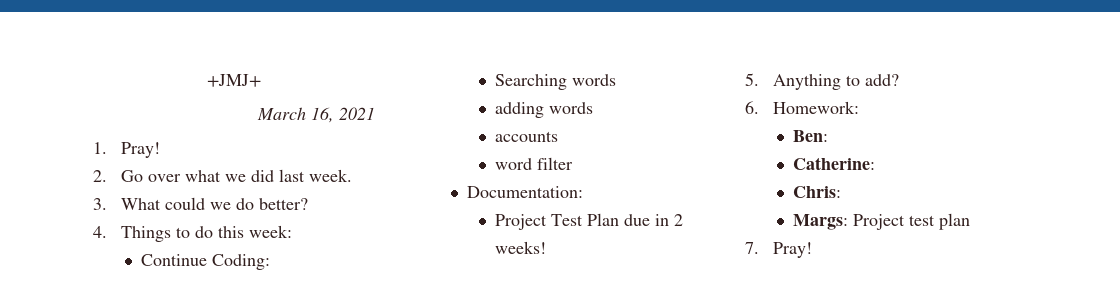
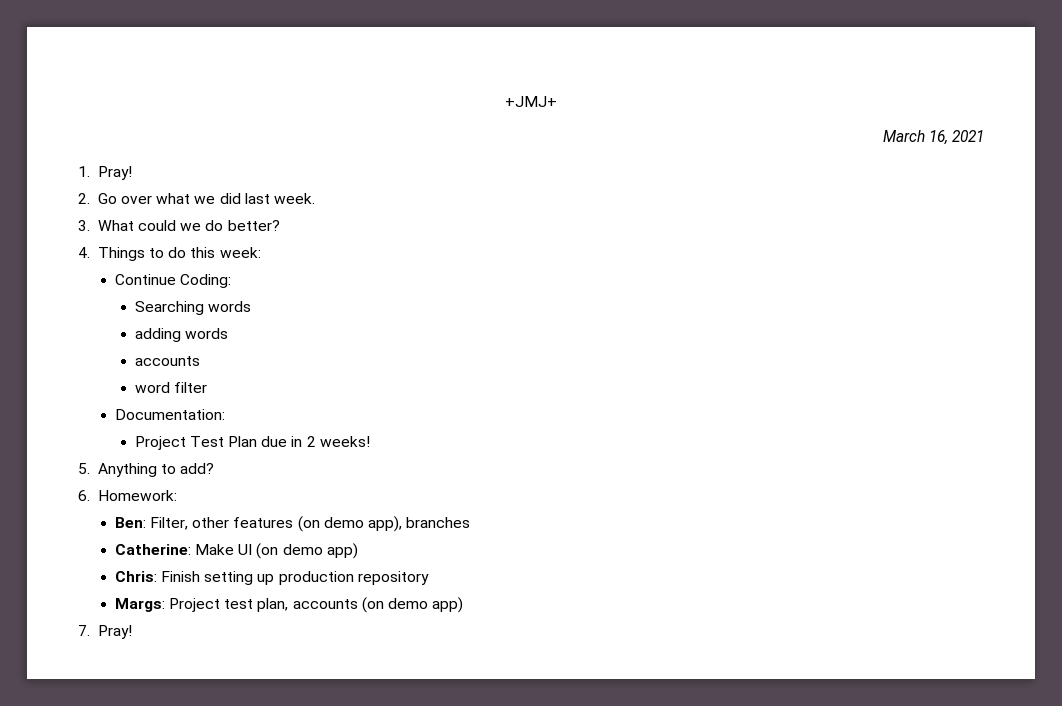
[793,157,876,170] [793,186,842,198] [793,213,971,230] // Catherine: // Chris: // Margs: Project test plan -> [150,516,471,532] [114,543,358,559] [114,571,429,585] [114,597,464,613] Filter, other features (on demo app), branches // Catherine: Make UI (on demo app) // Chris: Finish setting up production repository // Margs: Project test plan, accounts (on demo app)

